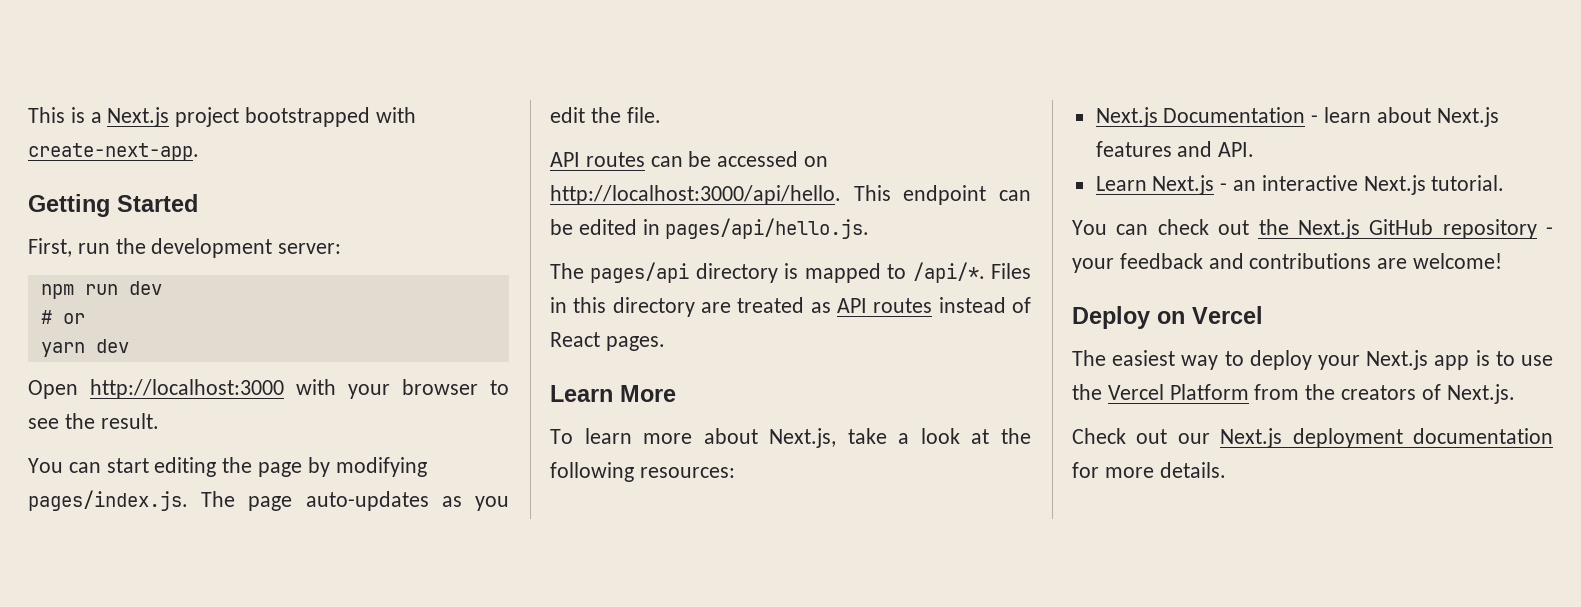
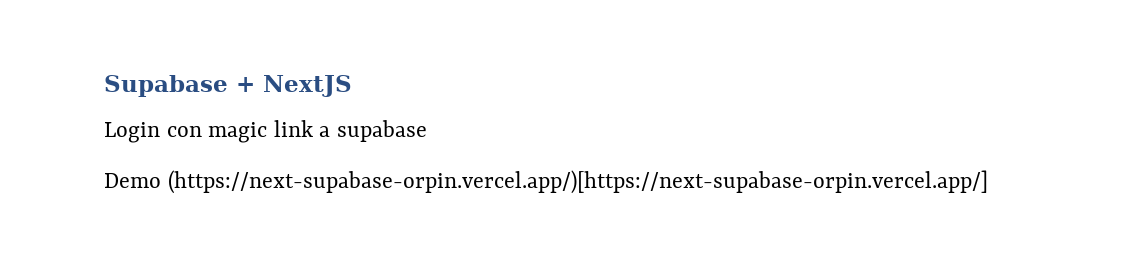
[28,107,416,127] [28,143,199,161] [28,194,198,217] [28,238,342,258] [40,281,162,299] [40,310,85,324] [40,339,129,357] [28,379,509,399] [28,413,159,429] [28,457,427,477] [28,490,509,511] [550,107,661,123] [550,151,829,167] [550,185,1031,205] [550,218,870,239] [550,262,1031,283] [550,297,1031,317] [550,332,665,351] [550,385,676,402] [550,428,1031,448] [550,462,735,482] [1095,107,1499,127] [1095,141,1255,157] [1095,175,1505,195] [1072,219,1553,239] [1072,253,1503,273] [1072,306,1263,329] [1072,350,1553,370] [1072,384,1515,404] [1072,428,1553,448] [1072,462,1226,478] This is a Next.js project bootstrapped with create-next-app. // Getting Started // First, run the development server: // npm run dev // # or // yarn dev // Open http://localhost:3000 with your browser to see the result. // You can start editing the page by modifying pages/index.js. The page auto-updates as you edit the file. // API routes can be accessed on http://localhost:3000/api/hello. This endpoint can be edited in pages/api/hello.js. // The pages/api directory is mapped to /api/*. Files in this directory are treated as API routes instead of React pages. // Learn More // To learn more about Next.js, take a look at the following resources: // Next.js Documentation - learn about Next.js features and API. // Learn Next.js - an interactive Next.js tutorial. // You can check out the Next.js GitHub repository - your feedback and contributions are welcome! // Deploy on Vercel // The easiest way to deploy your Next.js app is to use the Vercel Platform from the creators of Next.js. // Check out our Next.js deployment documentation for more details. -> [104,75,352,97] [104,120,428,143] [104,170,988,194] Supabase + NextJS // Login con magic link a supabase // Demo (https://next-supabase-orpin.vercel.app/)[https://next-supabase-orpin.vercel.app/]

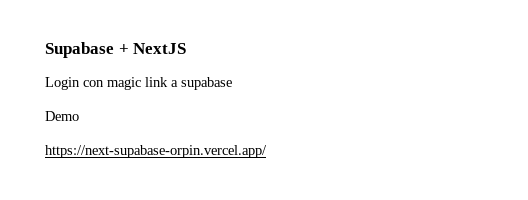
[167,170,988,194] (https://next-supabase-orpin.vercel.app/)[https://next-supabase-orpin.vercel.app/] -> [45,145,267,158] // https://next-supabase-orpin.vercel.app/

